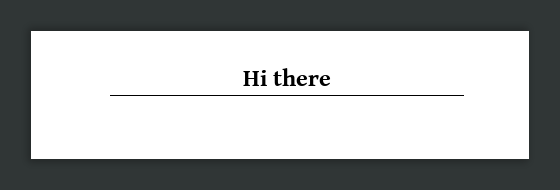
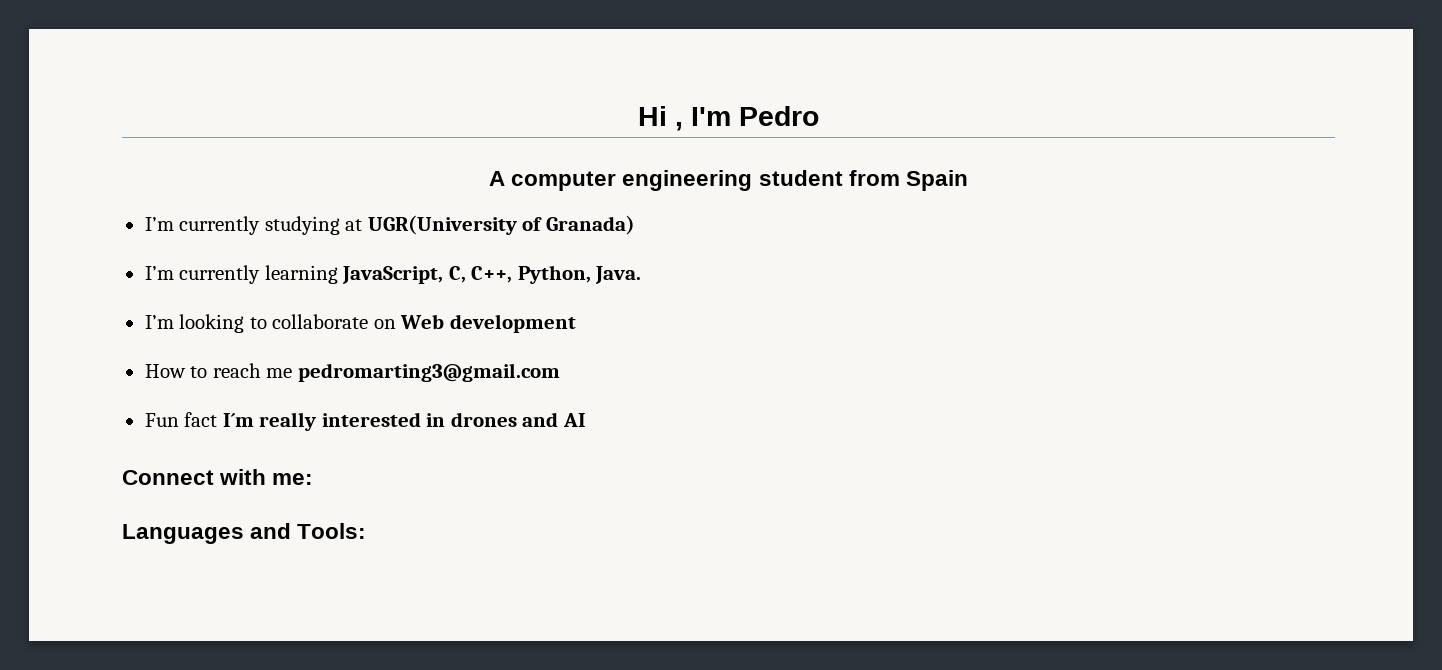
[273,68,332,86] there -> [675,106,819,131] [489,170,968,191] [144,215,635,235] [144,265,642,284] [144,314,576,333] [144,363,560,382] [144,412,586,431] [122,469,314,485] [122,523,367,544] , I'm Pedro // A computer engineering student from Spain // I’m currently studying at UGR(University of Granada) // I’m currently learning JavaScript, C, C++, Python, Java. // I’m looking to collaborate on Web development // How to reach me pedromarting3@gmail.com // Fun fact I´m really interested in drones and AI // Connect with me: // Languages and Tools:

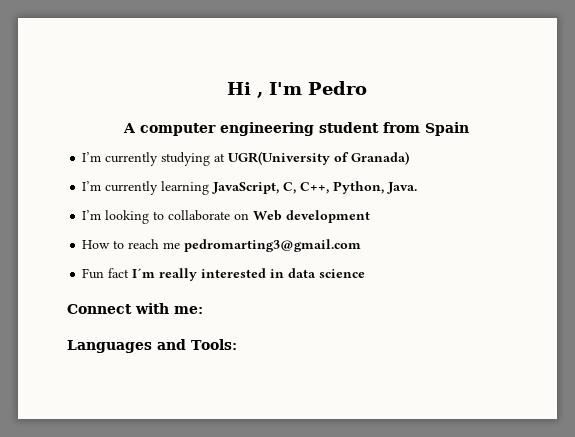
[450,412,586,427] drones and AI -> [288,268,366,278] data science

